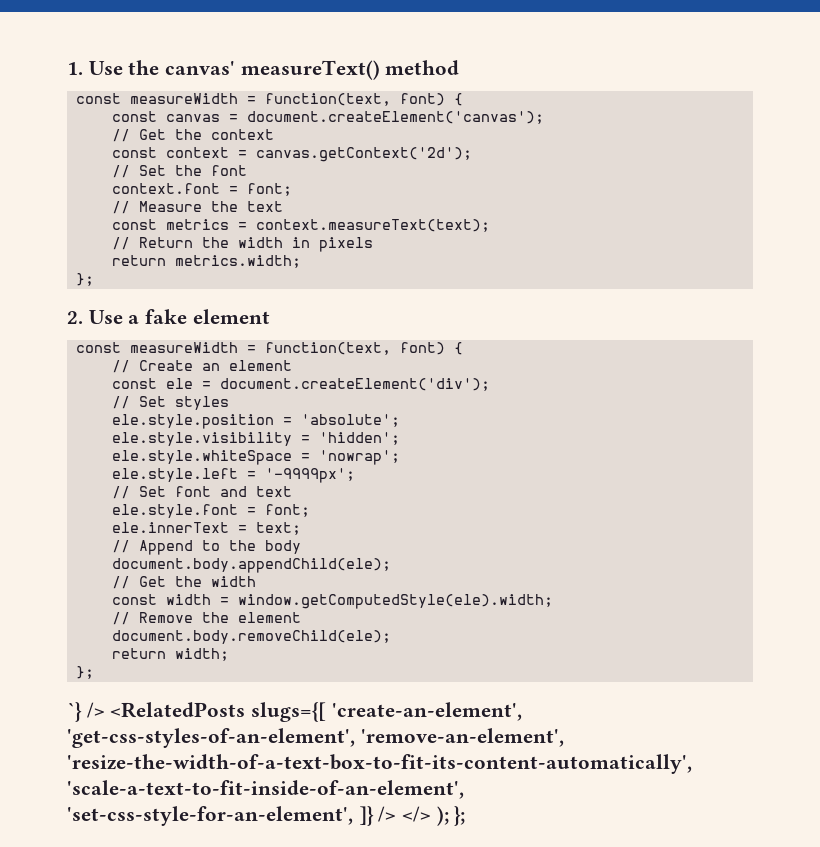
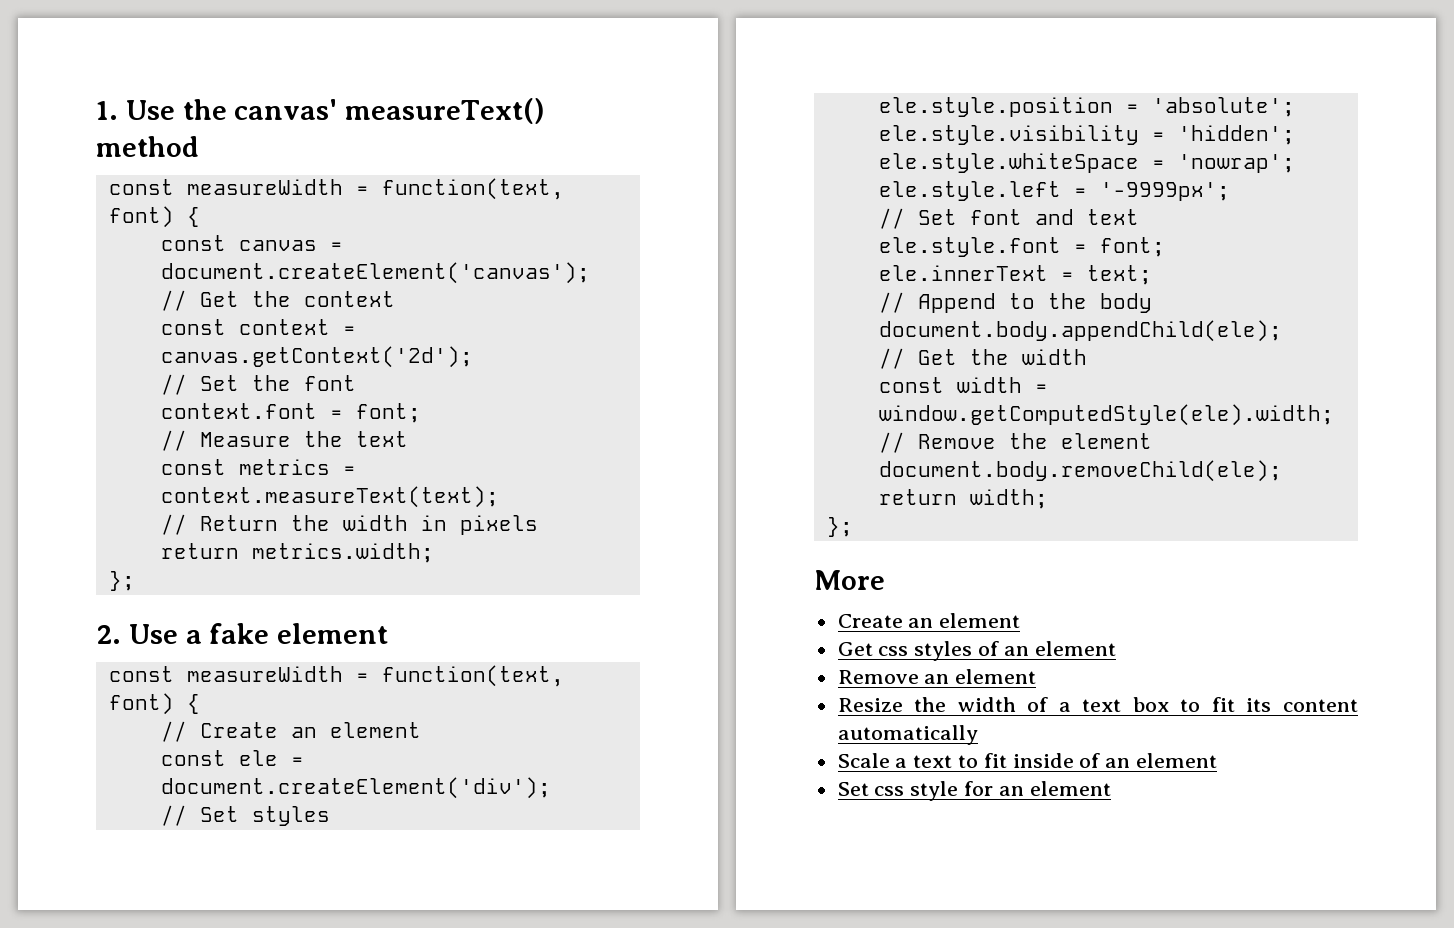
[67,702,522,722] [67,728,564,748] [67,754,692,774] [67,780,464,799] [67,806,466,826] `} /> <RelatedPosts slugs={[ 'create-an-element', 'get-css-styles-of-an-element', 'remove-an-element', 'resize-the-width-of-a-text-box-to-fit-its-content-automatically', 'scale-a-text-to-fit-inside-of-an-element', 'set-css-style-for-an-element', ]} /> </> ); }; -> [814,570,885,590] [837,613,1021,628] [837,641,1116,661] [837,669,1037,684] [837,697,1358,712] [837,725,978,745] [837,753,1218,768] [837,781,1111,801] More // Create an element // Get css styles of an element // Remove an element // Resize the width of a text box to fit its content automatically // Scale a text to fit inside of an element // Set css style for an element

